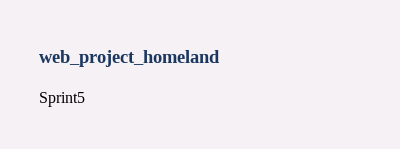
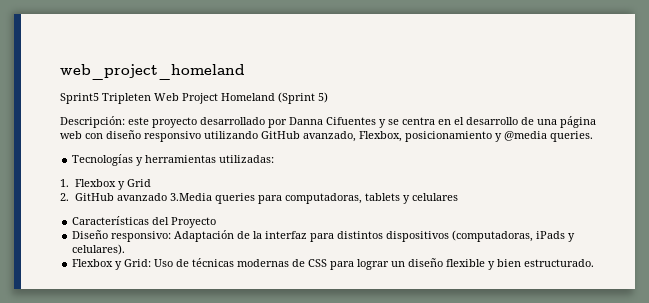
(85, 99) none -> [102,92,328,104] [60,116,596,128] [60,130,593,142] [72,154,275,166] [60,179,151,190] [60,193,458,204] [72,216,217,228] [72,230,576,242] [72,244,126,255] [72,258,595,270] Tripleten Web Project Homeland (Sprint 5) // Descripción: este proyecto desarrollado por Danna Cifuentes y se centra en el desarrollo de una página web con diseño responsivo utilizando GitHub avanzado, Flexbox, posicionamiento y @media queries. // Tecnologías y herramientas utilizadas: // 1. Flexbox y Grid // 2. GitHub avanzado 3.Media queries para computadoras, tablets y celulares // Características del Proyecto // Diseño responsivo: Adaptación de la interfaz para distintos dispositivos (computadoras, iPads y celulares). // Flexbox y Grid: Uso de técnicas modernas de CSS para lograr un diseño flexible y bien estructurado.

